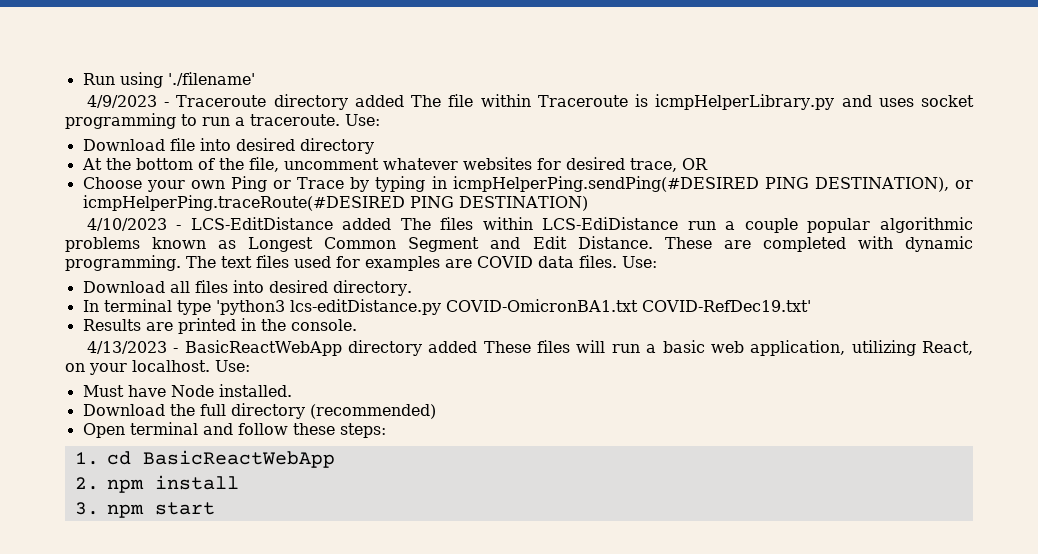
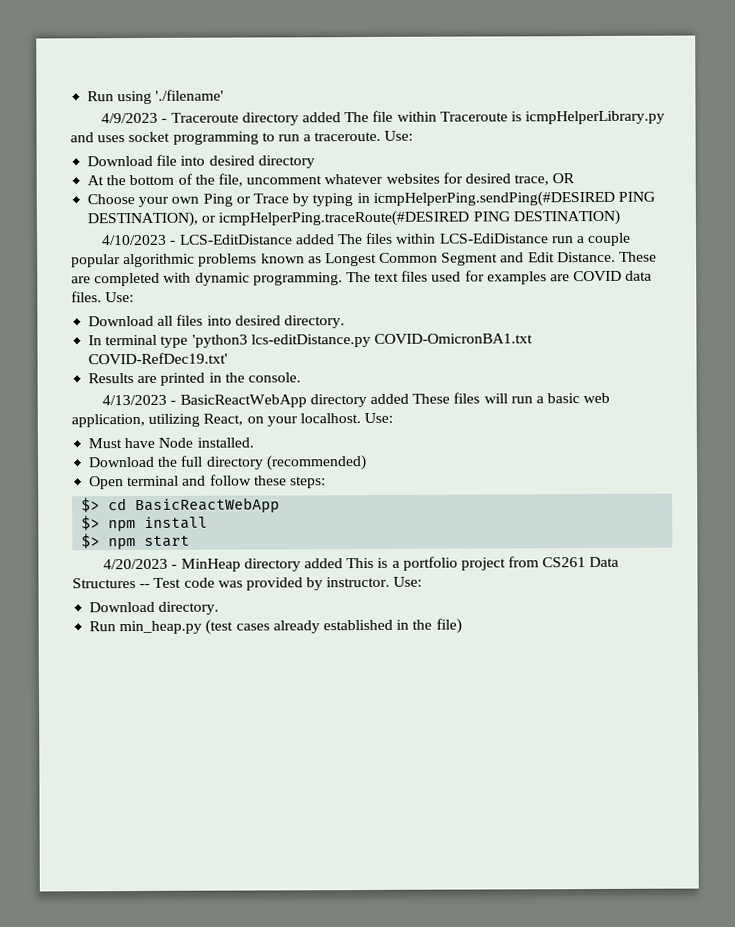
[74,452,99,465] 1. -> [81,497,101,513] $>
[74,477,99,490] 2. -> [81,515,101,531] $>
[74,502,99,515] 3. -> [81,533,101,549] $>
(215, 508) none -> [103,556,620,572] [72,576,423,591] [89,601,220,615] [89,618,462,635] // 4/20/2023 - MinHeap directory added This is a portfolio project from CS261 Data Structures -- Test code was provided by instructor. Use: // Download directory. // Run min_heap.py (test cases already established in the file)

